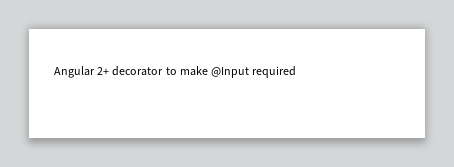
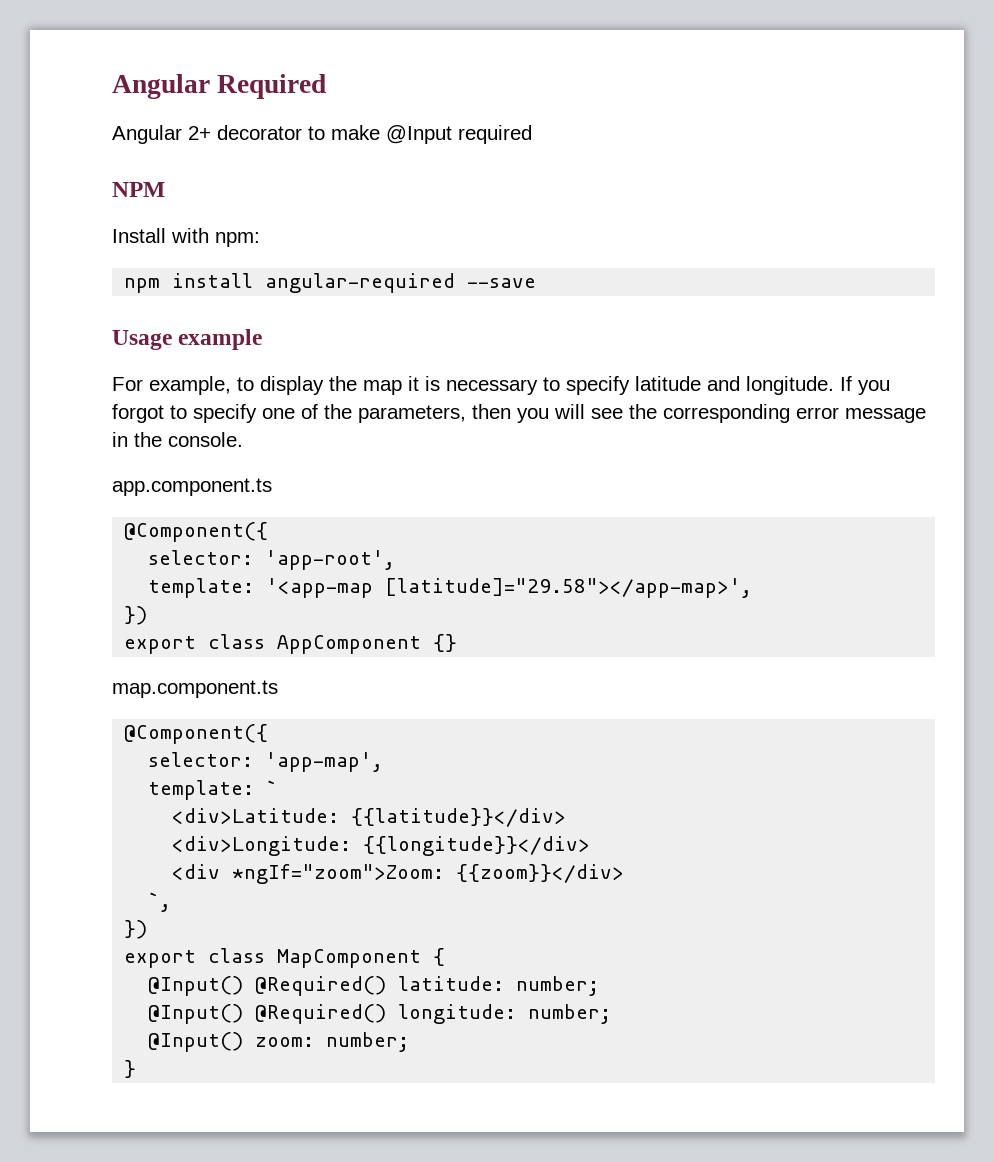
[54,66,95,78] Angular -> [112,74,327,99] [112,125,182,144] Angular Required // Angular
(297, 72) none -> [112,182,165,197] [112,228,260,247] [124,273,537,293] [112,329,263,350] [112,376,890,395] [112,404,926,423] [112,432,243,447] [112,478,272,496] [124,522,269,542] [148,550,396,570] [148,578,753,598] [124,606,148,625] [124,634,458,654] [112,680,278,698] [124,724,269,744] [148,752,384,772] [148,780,279,800] [172,808,567,827] [172,836,591,856] [172,864,625,884] [148,892,172,912] [124,920,148,939] [124,948,446,968] [148,976,600,996] [148,1004,612,1024] [148,1032,410,1052] [124,1060,137,1078] // NPM // Install with npm: // npm install angular-required --save // Usage example // For example, to display the map it is necessary to specify latitude and longitude. If you forgot to specify one of the parameters, then you will see the corresponding error message in the console. // app.component.ts // @Component({ // selector: 'app-root', // template: '<app-map [latitude]="29.58"></app-map>', // }) // export class AppComponent {} // map.component.ts // @Component({ // selector: 'app-map', // template: ` // <div>Latitude: {{latitude}}</div> // <div>Longitude: {{longitude}}</div> // <div *ngIf="zoom">Zoom: {{zoom}}</div> // `, // }) // export class MapComponent { // @Input() @Required() latitude: number; // @Input() @Required() longitude: number; // @Input() zoom: number; // }

